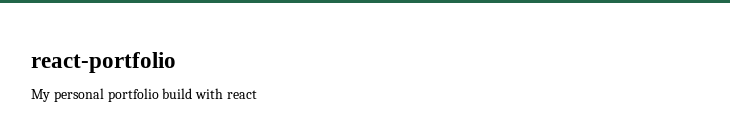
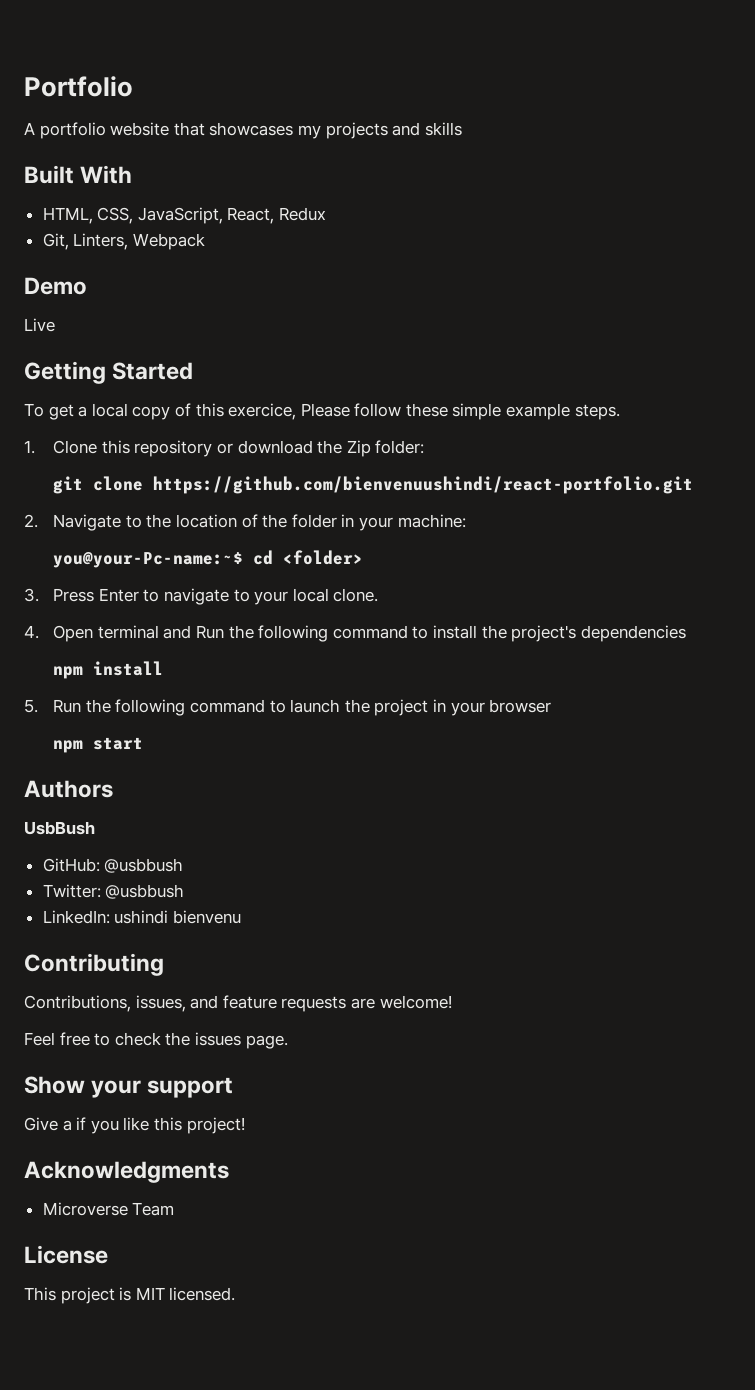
[31,52,176,73] [31,88,257,102] react-portfolio // My personal portfolio build with react -> [24,76,133,97] [24,122,462,139] [24,165,133,184] [42,207,327,224] [42,233,205,250] [24,277,87,295] [24,318,55,332] [24,361,194,384] [24,403,620,420] [24,440,425,457] [53,476,694,494] [24,514,466,531] [53,550,364,568] [24,588,379,605] [24,625,686,642] [53,661,164,679] [24,699,552,716] [53,737,144,753] [24,780,113,798] [24,821,95,835] [42,858,184,873] [42,884,185,899] [42,910,241,924] [24,953,164,976] [24,995,452,1012] [24,1032,288,1049] [24,1076,234,1098] [24,1117,245,1134] [24,1161,229,1183] [42,1202,175,1216] [24,1245,108,1264] [24,1287,236,1304] Portfolio // A portfolio website that showcases my projects and skills // Built With // HTML, CSS, JavaScript, React, Redux // Git, Linters, Webpack // Demo // Live // Getting Started // To get a local copy of this exercice, Please follow these simple example steps. // 1. Clone this repository or download the Zip folder: // git clone https://github.com/bienvenuushindi/react-portfolio.git // 2. Navigate to the location of the folder in your machine: // you@your-Pc-name:~$ cd <folder> // 3. Press Enter to navigate to your local clone. // 4. Open terminal and Run the following command to install the project's dependencies // npm install // 5. Run the following command to launch the project in your browser // npm start // Authors // UsbBush // GitHub: @usbbush // Twitter: @usbbush // LinkedIn: ushindi bienvenu // Contributing // Contributions, issues, and feature requests are welcome! // Feel free to check the issues page. // Show your support // Give a if you like this project! // Acknowledgments // Microverse Team // License // This project is MIT licensed.

